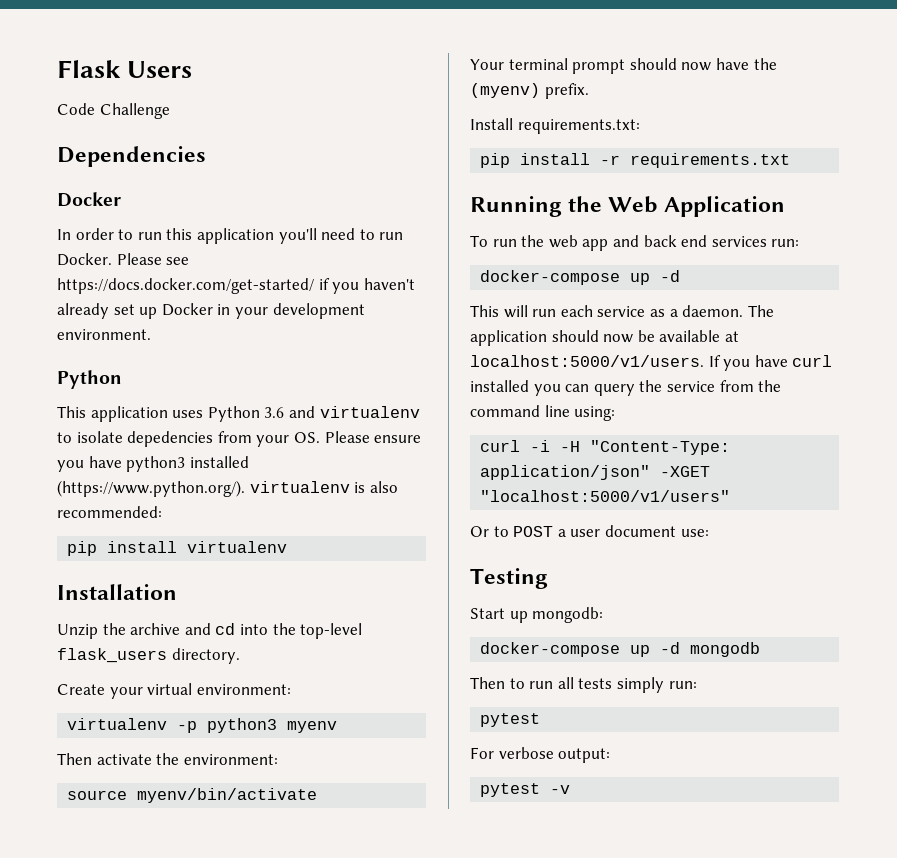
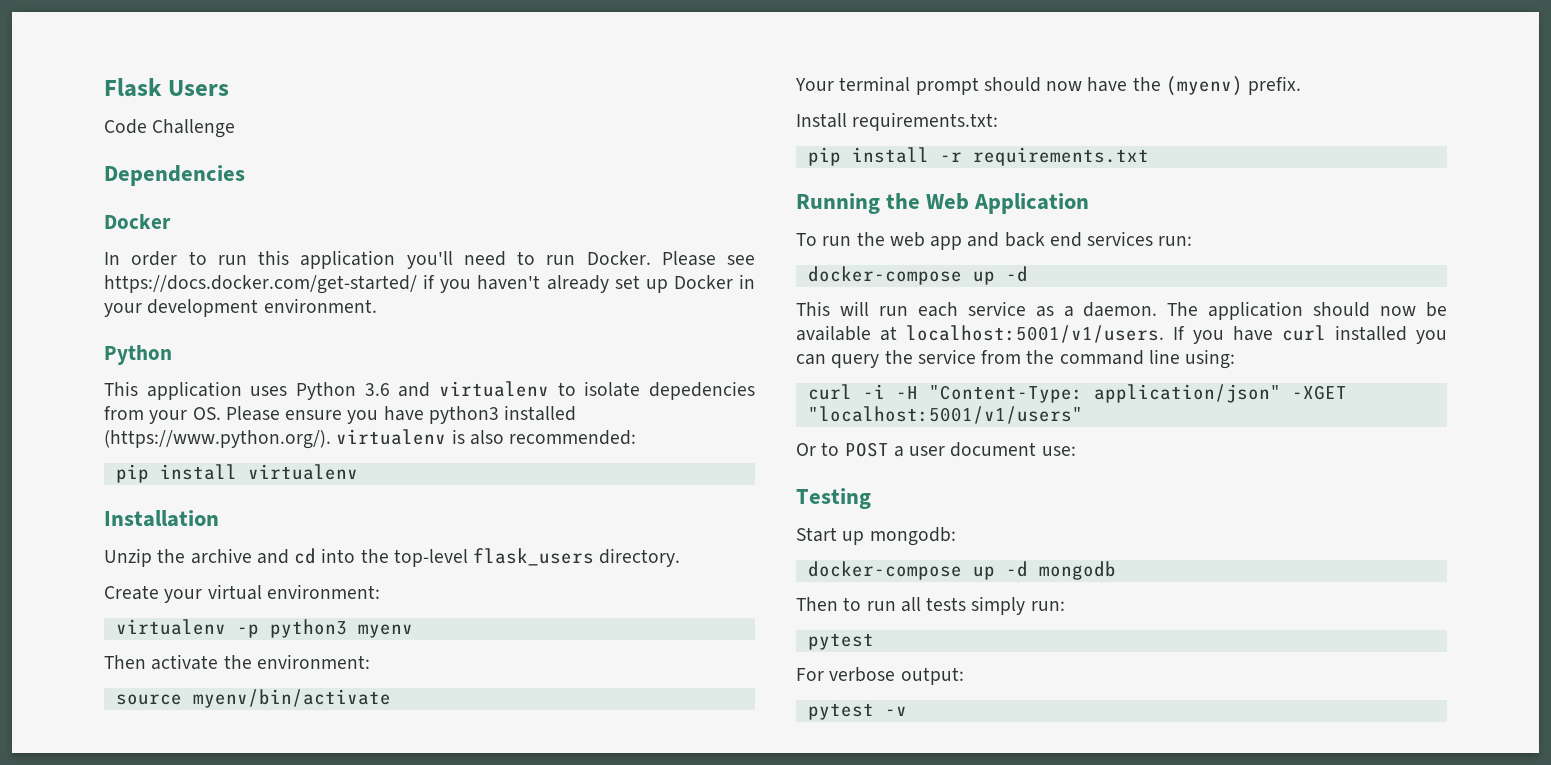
[470,355,704,367] localhost:5000/v1/users. -> [906,325,1164,343] localhost:5001/v1/users.
[480,490,731,502] "localhost:5000/v1/users" -> [807,406,1083,424] "localhost:5001/v1/users"

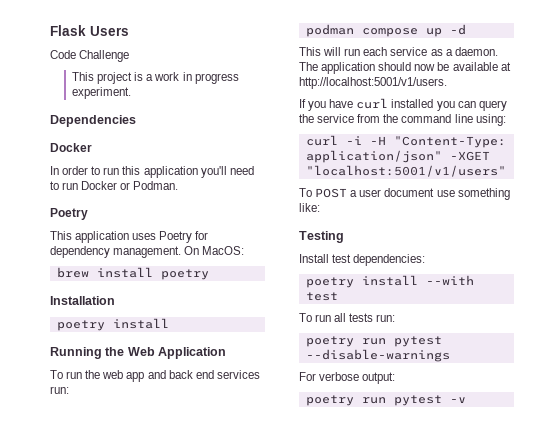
(236, 128) none -> [71,72,239,84] [71,87,131,99] // This project is a work in progress experiment.
[586,251,755,266] [104,274,755,294] [104,298,377,317] [104,345,172,365] [104,381,756,400] [104,405,577,424] [104,429,637,449] [115,464,358,483] [104,510,219,527] [104,548,681,567] [104,584,380,603] [115,619,413,638] [104,654,370,670] [115,689,391,708] [795,76,1302,96] [796,112,999,131] [807,147,1149,166] Docker. Please see https://docs.docker.com/get-started/ if you haven't already set up Docker in your development environment. // Python // This application uses Python 3.6 and virtualenv to isolate depedencies from your OS. Please ensure you have python3 installed (https://www.python.org/). virtualenv is also recommended: // pip install virtualenv // Installation // Unzip the archive and cd into the top-level flask_users directory. // Create your virtual environment: // virtualenv -p python3 myenv // Then activate the environment: // source myenv/bin/activate // Your terminal prompt should now have the (myenv) prefix. // Install requirements.txt: // pip install -r requirements.txt -> [81,181,179,190] [50,208,88,220] [50,231,209,243] [50,246,245,258] [56,267,209,280] [50,296,115,305] [56,318,169,331] Docker or Podman. // Poetry // This application uses Poetry for dependency management. On MacOS: // brew install poetry // Installation // poetry install
[807,266,962,285] docker-compose -> [305,24,418,37] podman compose
[906,325,1164,343] localhost:5001/v1/users. -> [299,77,447,89] http://localhost:5001/v1/users. //
[796,442,840,456] Or to -> [299,188,312,197] To
[1041,446,1076,456] [796,488,871,509] [796,527,956,546] [807,561,1116,580] [796,597,862,611] use: // Testing // Start up mongodb: // docker-compose up -d mongodb // Then to -> [436,188,510,200] [299,203,320,212] [299,231,344,243] [299,254,426,266] [305,275,474,288] [305,292,338,301] [299,313,312,322] use something like: // Testing // Install test dependencies: // poetry install --with test // To
[971,596,1065,615] [807,633,874,650] simply run: // pytest -> [376,314,396,322] [305,336,442,347] [305,349,450,362] run: // poetry run pytest --disable-warnings
(964, 676) none -> [305,395,386,406] poetry run

